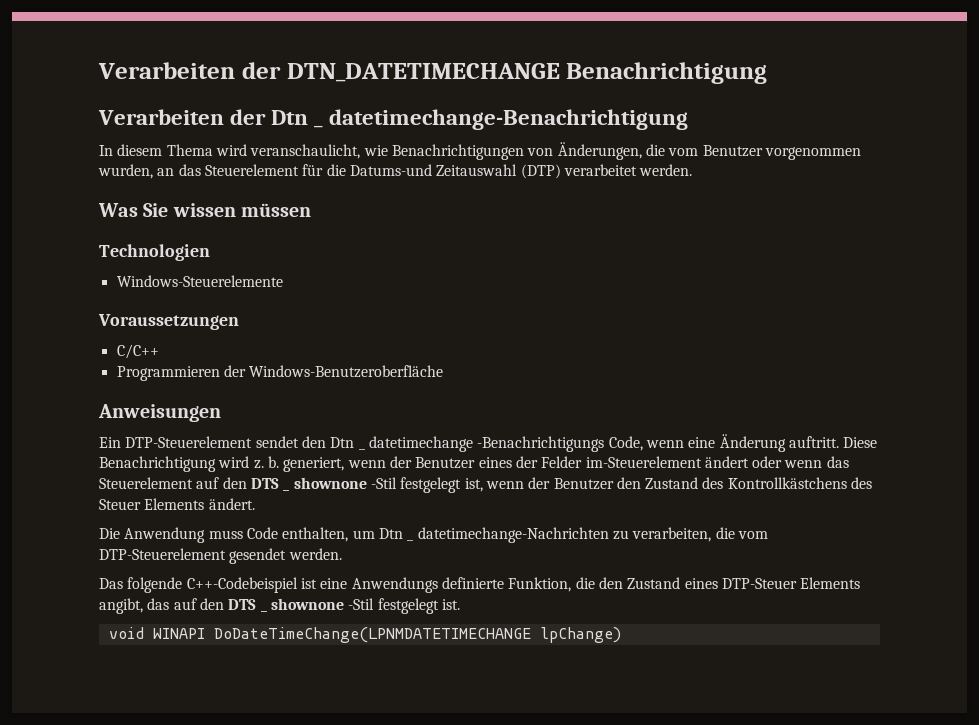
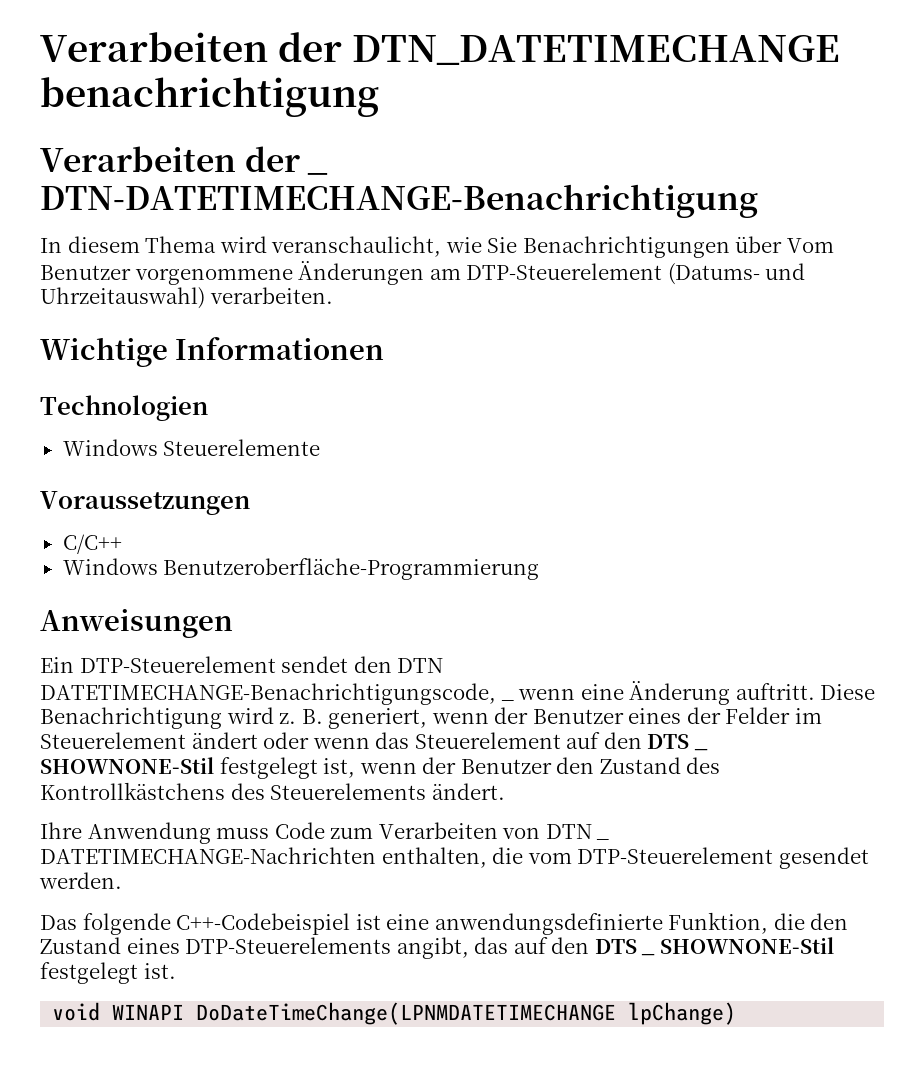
[566,62,768,84] [98,109,309,125] [314,109,689,130] Benachrichtigung // Verarbeiten der Dtn _ datetimechange-Benachrichtigung -> [40,77,379,117] [40,146,300,172] [307,172,329,175] [40,184,758,218] benachrichtigung // Verarbeiten der _ DTN-DATETIMECHANGE-Benachrichtigung
[391,142,861,160] [98,164,693,179] [98,203,312,217] Benachrichtigungen von Änderungen, die vom Benutzer vorgenommen wurden, an das Steuerelement für die Datums-und Zeitauswahl (DTP) verarbeitet werden. // Was Sie wissen müssen -> [487,236,834,258] [40,261,806,285] [40,287,333,309] [40,337,385,367] Sie Benachrichtigungen über Vom Benutzer vorgenommene Änderungen am DTP-Steuerelement (Datums- und Uhrzeitauswahl) verarbeiten. // Wichtige Informationen
[116,275,283,287] Windows-Steuerelemente -> [62,439,321,456] Windows Steuerelemente
[116,365,444,381] Programmieren der Windows-Benutzeroberfläche -> [62,558,540,580] Windows Benutzeroberfläche-Programmierung
[330,437,355,448] [358,436,643,452] Dtn _ datetimechange -Benachrichtigungs Code, -> [397,658,444,673] [40,683,514,705] DTN DATETIMECHANGE-Benachrichtigungscode, _
[267,456,279,468] b. -> [301,709,323,724] B.
[585,456,702,468] im-Steuerelement -> [794,708,822,724] [40,732,186,749] im Steuerelement
[293,477,397,489] shownone -Stil -> [40,757,214,774] SHOWNONE-Stil
[99,498,205,510] Steuer Elements -> [270,783,427,800] Steuerelements
[99,528,120,539] Die -> [40,822,82,839] Ihre
[282,527,403,542] [407,527,712,543] enthalten, um Dtn _ datetimechange-Nachrichten zu verarbeiten, -> [330,822,592,839] [596,839,610,840] [40,847,487,868] zum Verarbeiten von DTN _ DATETIMECHANGE-Nachrichten enthalten,
[351,577,504,593] Anwendungs definierte -> [434,913,663,935] anwendungsdefinierte
[721,577,861,589] DTP-Steuer Elements -> [185,937,392,954] DTP-Steuerelements
[270,598,375,610] shownone -Stil -> [659,937,834,954] SHOWNONE-Stil

